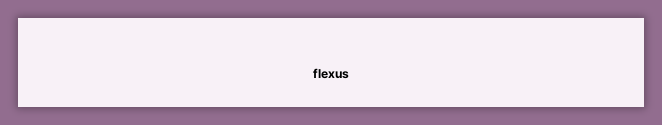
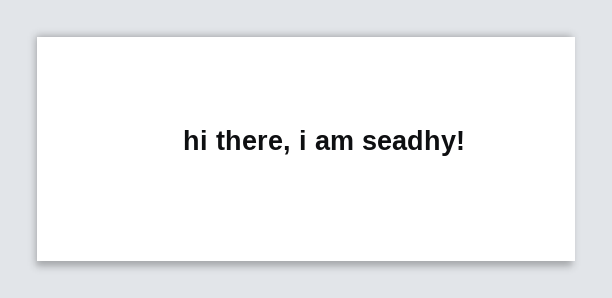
[313,68,349,79] flexus -> [182,130,465,156] hi there, i am seadhy!

